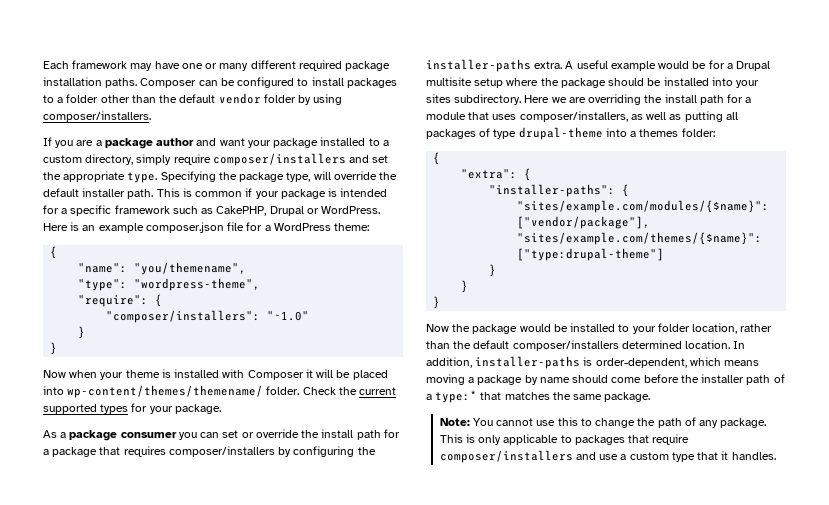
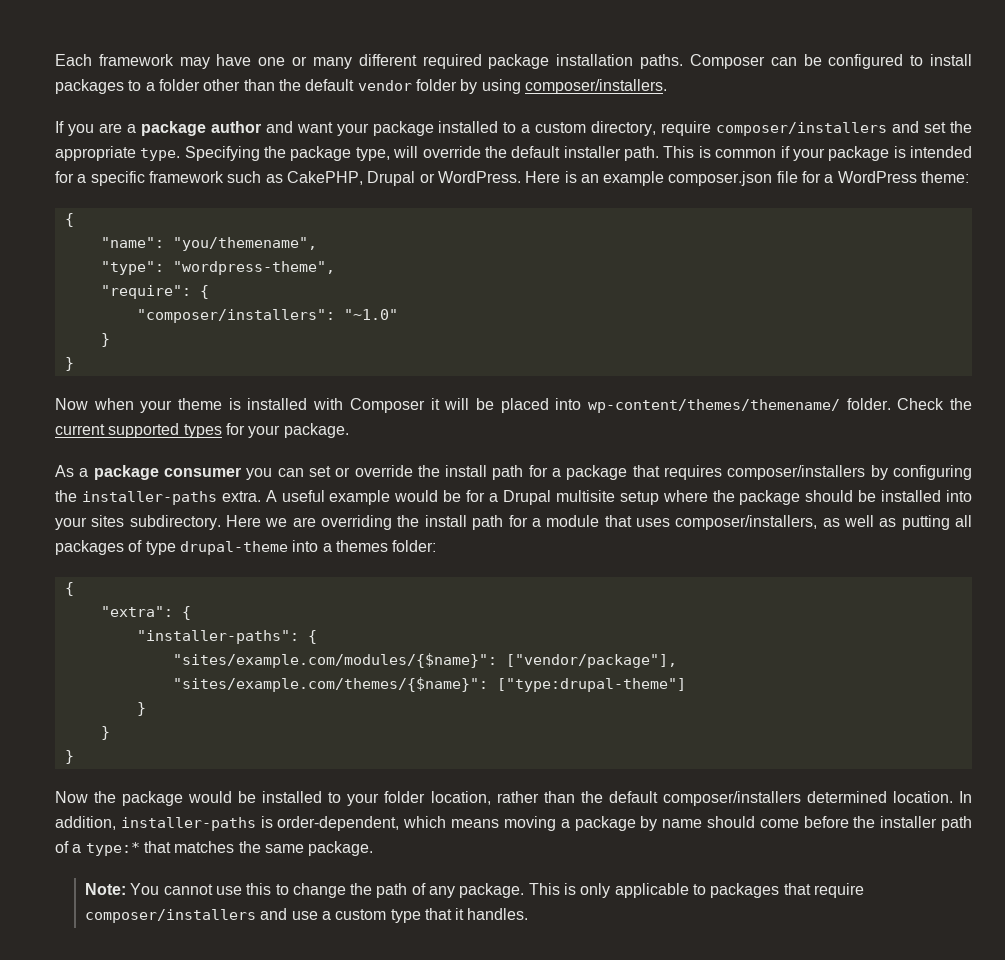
[136,154,172,165] simply -> (657, 128) none

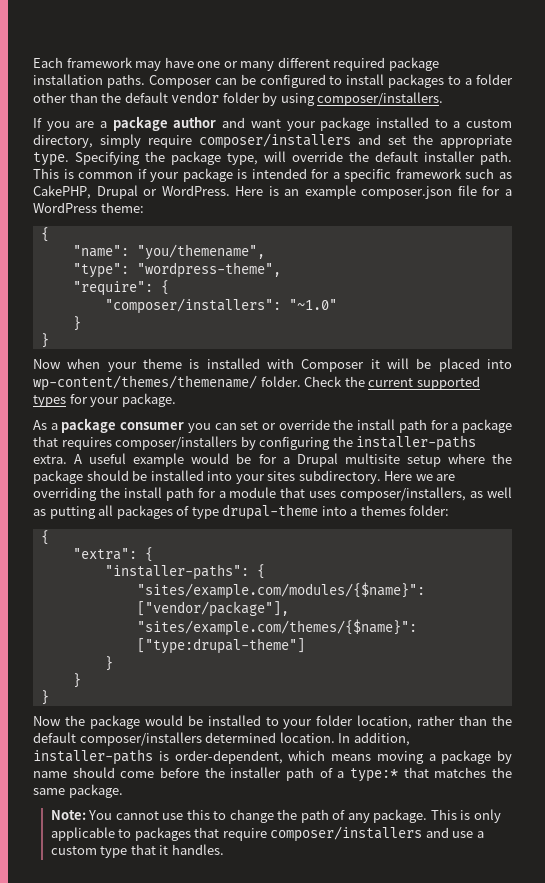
(657, 128) none -> [100,134,141,148] simply

